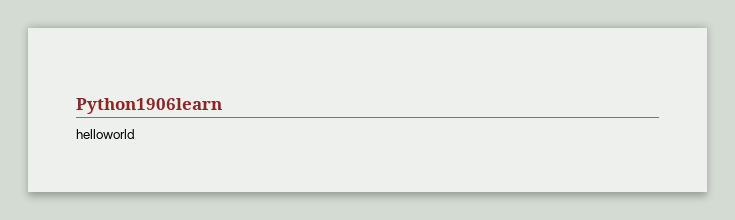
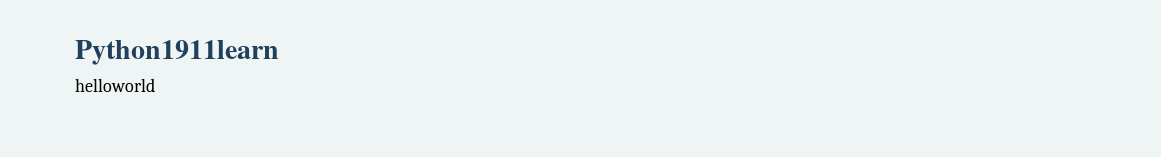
[76,98,222,114] Python1906learn -> [75,40,279,65] Python1911learn

